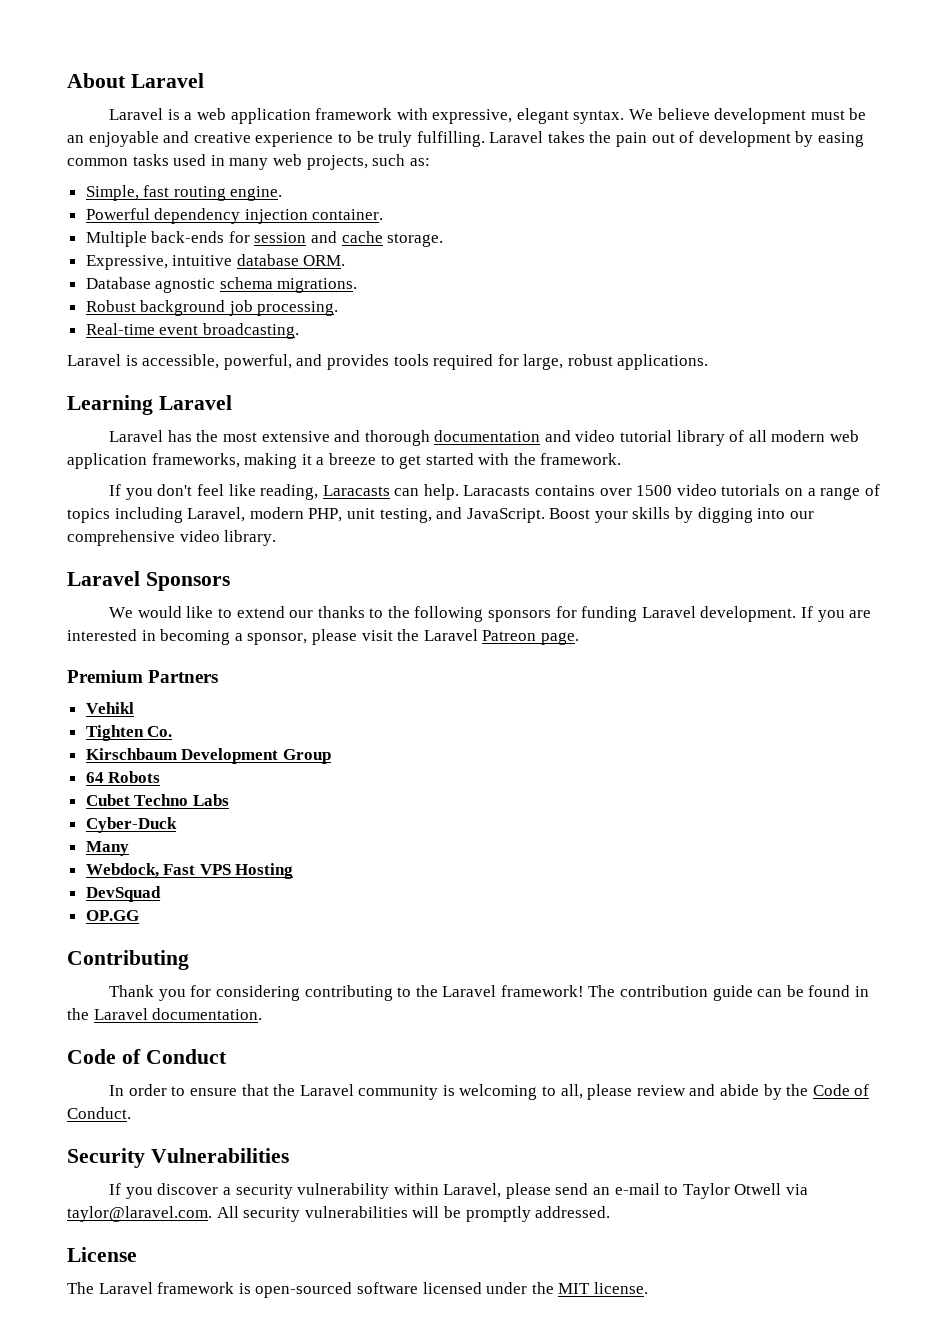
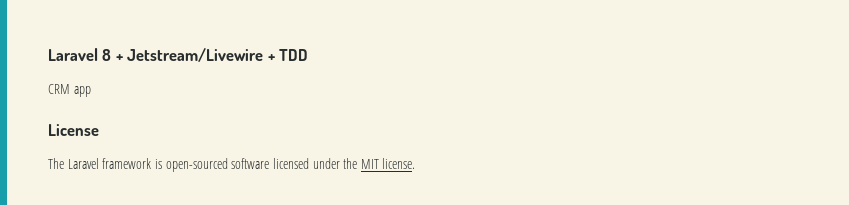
[67,73,204,88] [109,108,867,124] [67,131,865,147] [67,154,430,170] [85,185,283,201] [85,208,384,224] [85,231,444,247] [85,254,346,270] [85,277,358,293] [85,300,339,316] [85,323,299,339] [67,354,709,370] [67,395,232,415] [109,430,859,446] [67,453,622,469] [109,484,880,500] [67,507,814,523] [67,530,277,546] [67,571,230,591] [109,606,872,622] [67,629,579,645] [67,670,219,683] [85,702,134,714] [85,725,173,741] [85,748,331,764] [85,771,161,783] [85,794,229,806] [85,817,177,833] [85,841,129,856] [85,863,294,879] [85,886,161,902] [85,910,139,921] [67,950,189,970] [109,985,869,1001] [67,1008,263,1020] [67,1049,227,1064] [109,1084,870,1100] [67,1107,131,1119] [67,1148,289,1168] [109,1183,808,1199] [67,1206,611,1222] About Laravel // Laravel is a web application framework with expressive, elegant syntax. We believe development must be an enjoyable and creative experience to be truly fulfilling. Laravel takes the pain out of development by easing common tasks used in many web projects, such as: // Simple, fast routing engine. // Powerful dependency injection container. // Multiple back-ends for session and cache storage. // Expressive, intuitive database ORM. // Database agnostic schema migrations. // Robust background job processing. // Real-time event broadcasting. // Laravel is accessible, powerful, and provides tools required for large, robust applications. // Learning Laravel // Laravel has the most extensive and thorough documentation and video tutorial library of all modern web application frameworks, making it a breeze to get started with the framework. // If you don't feel like reading, Laracasts can help. Laracasts contains over 1500 video tutorials on a range of topics including Laravel, modern PHP, unit testing, and JavaScript. Boost your skills by digging into our comprehensive video library. // Laravel Sponsors // We would like to extend our thanks to the following sponsors for funding Laravel development. If you are interested in becoming a sponsor, please visit the Laravel Patreon page. // Premium Partners // Vehikl // Tighten Co. // Kirschbaum Development Group // 64 Robots // Cubet Techno Labs // Cyber-Duck // Many // Webdock, Fast VPS Hosting // DevSquad // OP.GG // Contributing // Thank you for considering contributing to the Laravel framework! The contribution guide can be found in the Laravel documentation. // Code of Conduct // In order to ensure that the Laravel community is welcoming to all, please review and abide by the Code of Conduct. // Security Vulnerabilities // If you discover a security vulnerability within Laravel, please send an e-mail to Taylor Otwell via taylor@laravel.com. All security vulnerabilities will be promptly addressed. -> [48,48,309,62] [48,84,91,97] Laravel 8 + Jetstream/Livewire + TDD // CRM app

